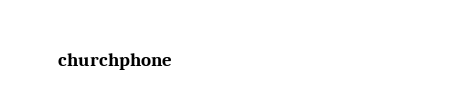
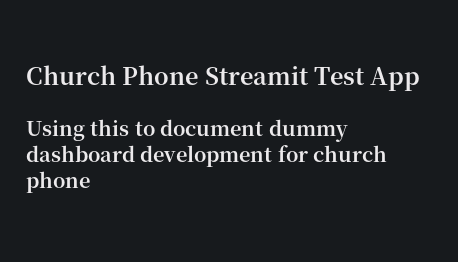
[58,53,172,70] churchphone -> [26,65,421,91] [26,119,348,142] [26,145,388,167] [26,171,90,193] Church Phone Streamit Test App // Using this to document dummy dashboard development for church phone

